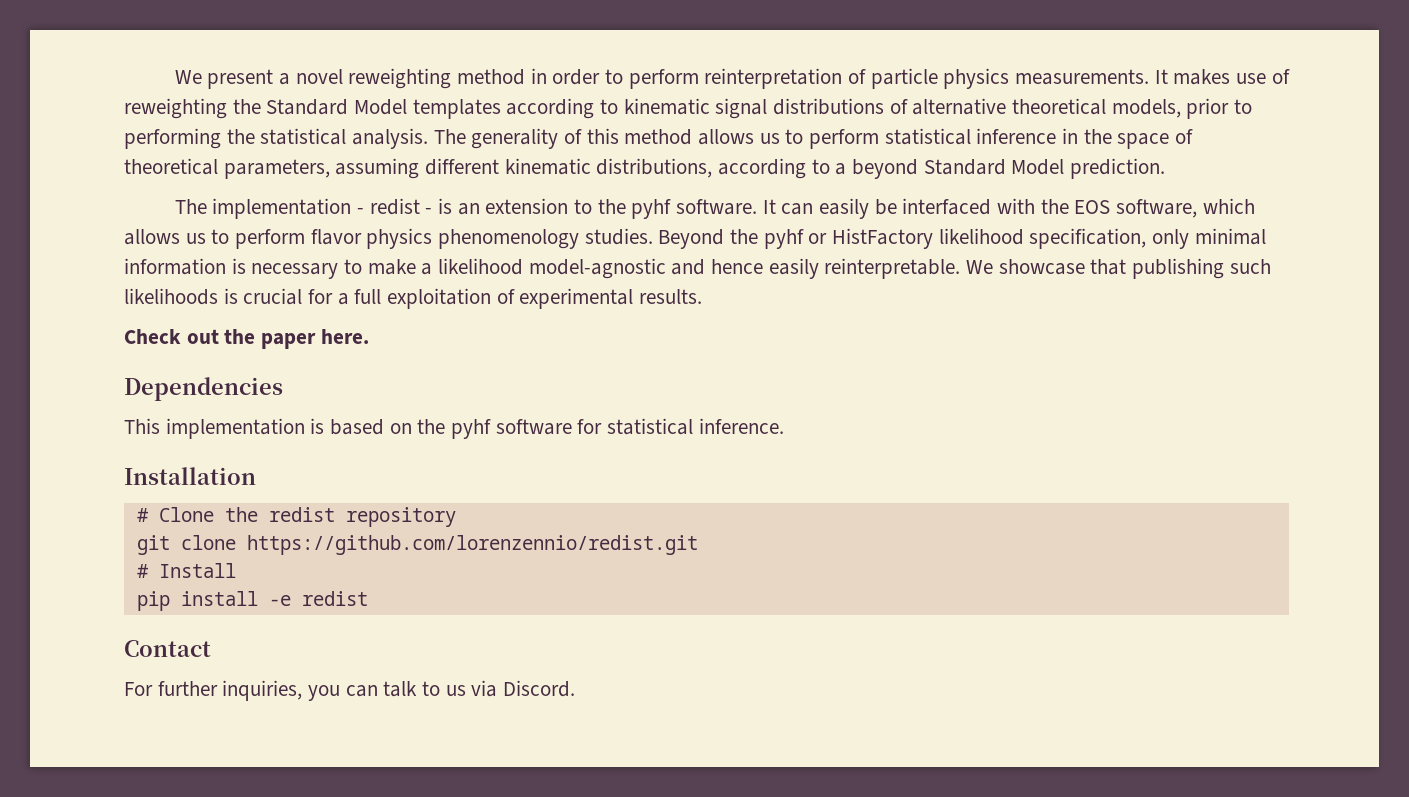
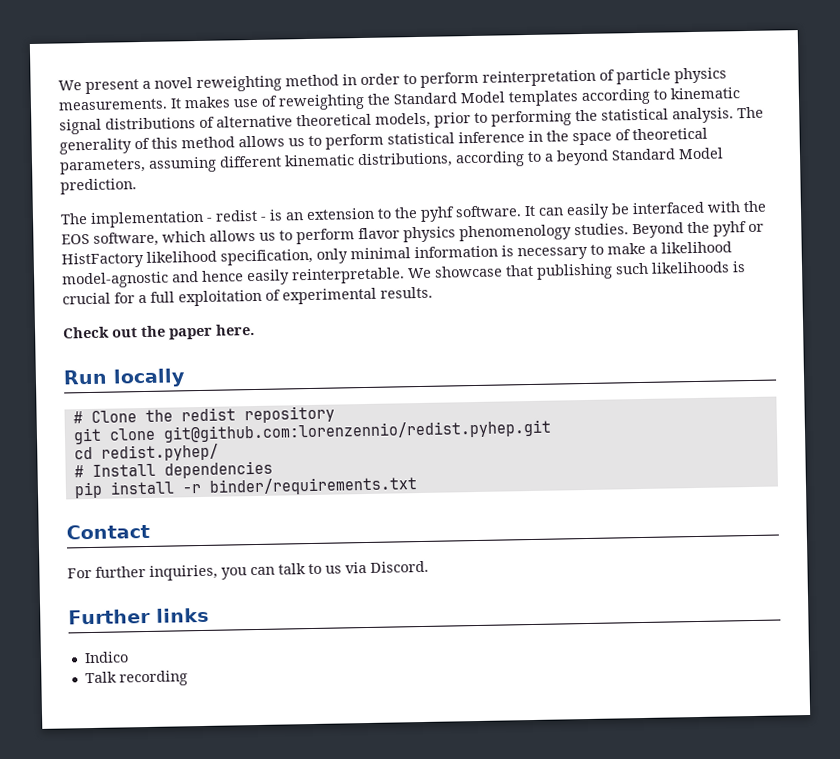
[124,377,283,401] [124,418,784,439] [124,467,256,485] Dependencies // This implementation is based on the pyhf software for statistical inference. // Installation -> [63,368,186,388] Run locally
[246,535,698,555] https://github.com/lorenzennio/redist.git -> [162,419,552,443] [73,443,219,462] git@github.com:lorenzennio/redist.pyhep.git // cd redist.pyhep/
(236, 570) none -> [163,460,273,479] dependencies
[268,591,368,606] -e redist -> [181,476,418,496] -r binder/requirements.txt
(576, 688) none -> [68,607,209,625] [83,651,129,664] [84,670,188,687] // Further links // Indico // Talk recording

